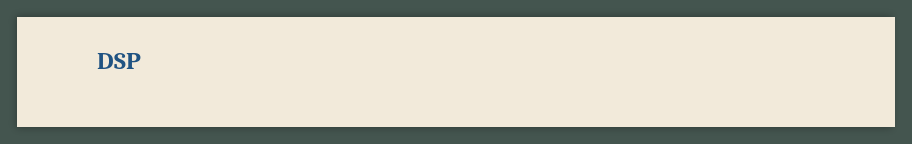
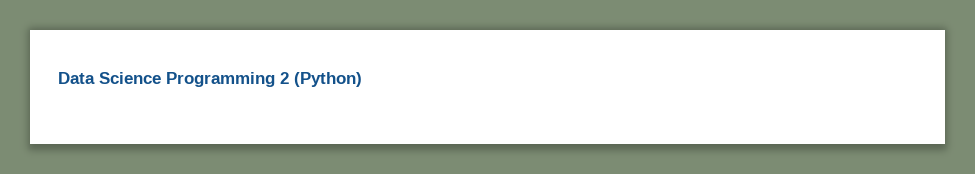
[97,53,141,69] DSP -> [58,72,362,87] Data Science Programming 2 (Python)

